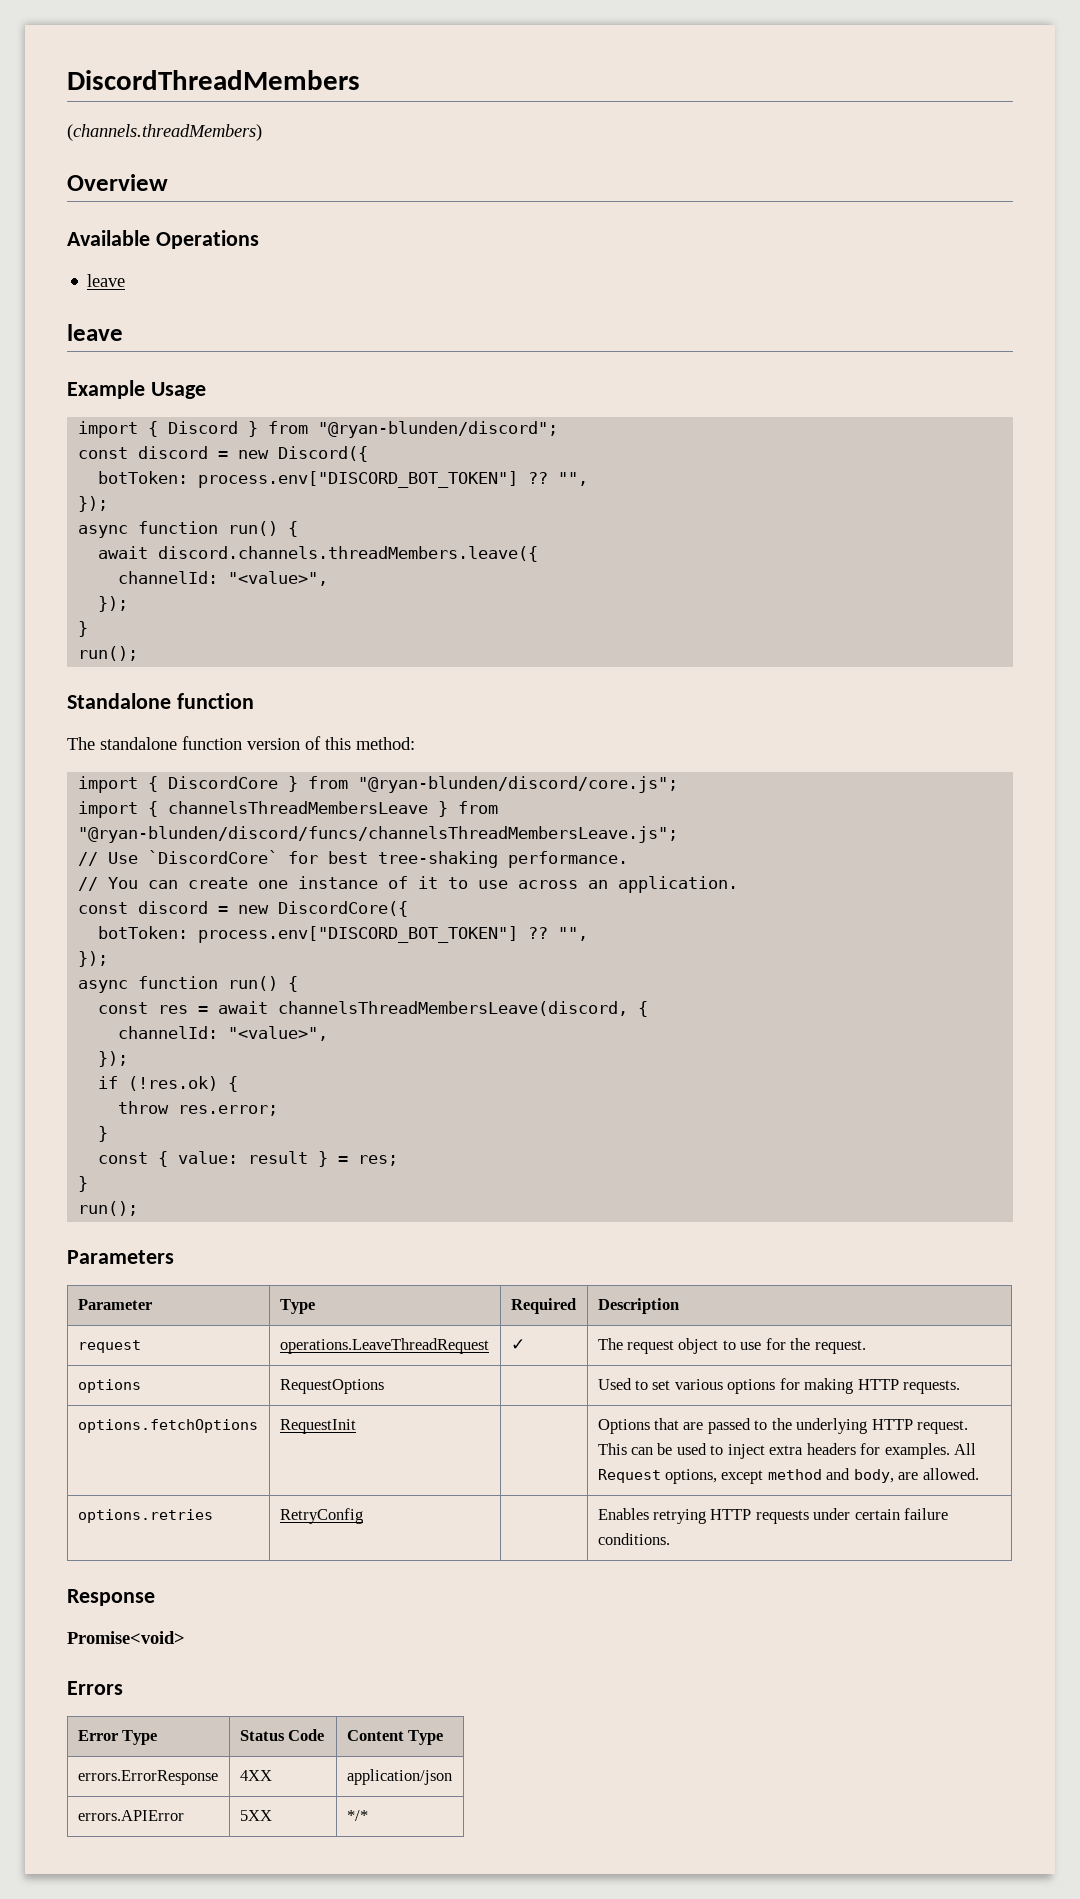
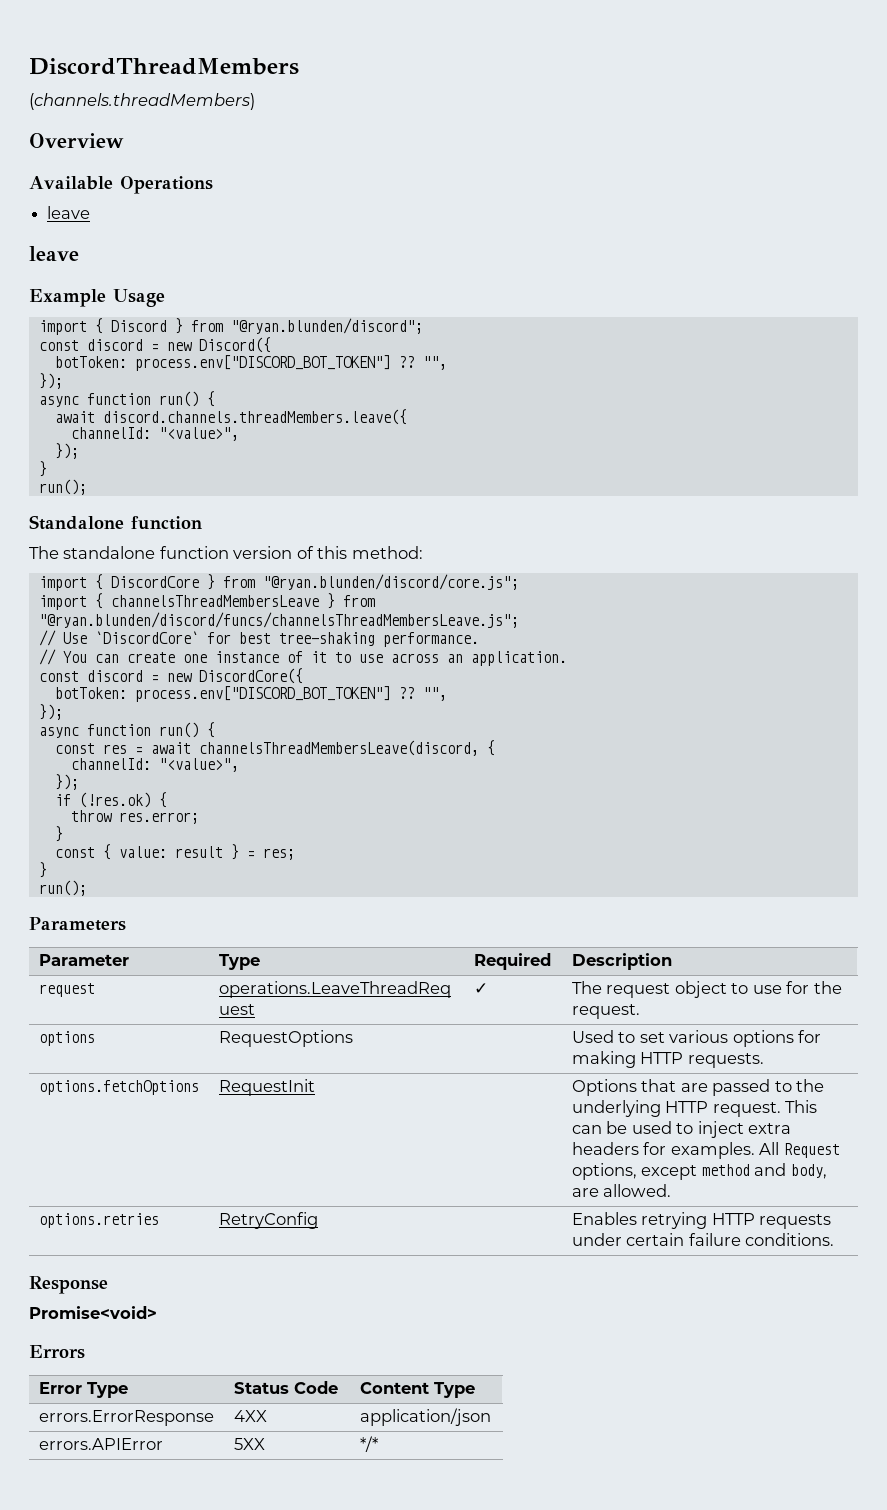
[318,421,559,438] "@ryan-blunden/discord"; -> [230,318,423,334] "@ryan.blunden/discord";
[358,776,679,793] "@ryan-blunden/discord/core.js"; -> [262,574,519,590] "@ryan.blunden/discord/core.js";
[78,826,679,843] "@ryan-blunden/discord/funcs/channelsThreadMembersLeave.js"; -> [38,612,519,628] "@ryan.blunden/discord/funcs/channelsThreadMembersLeave.js";

